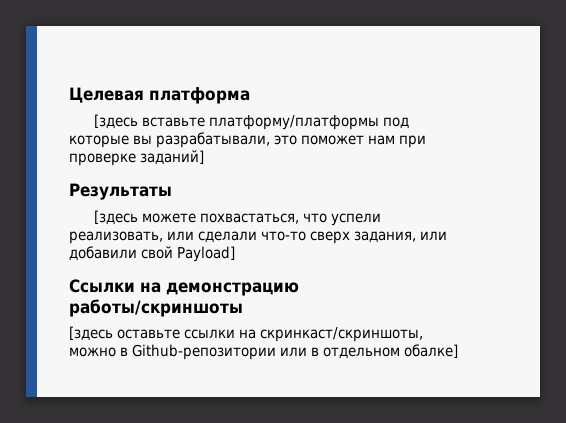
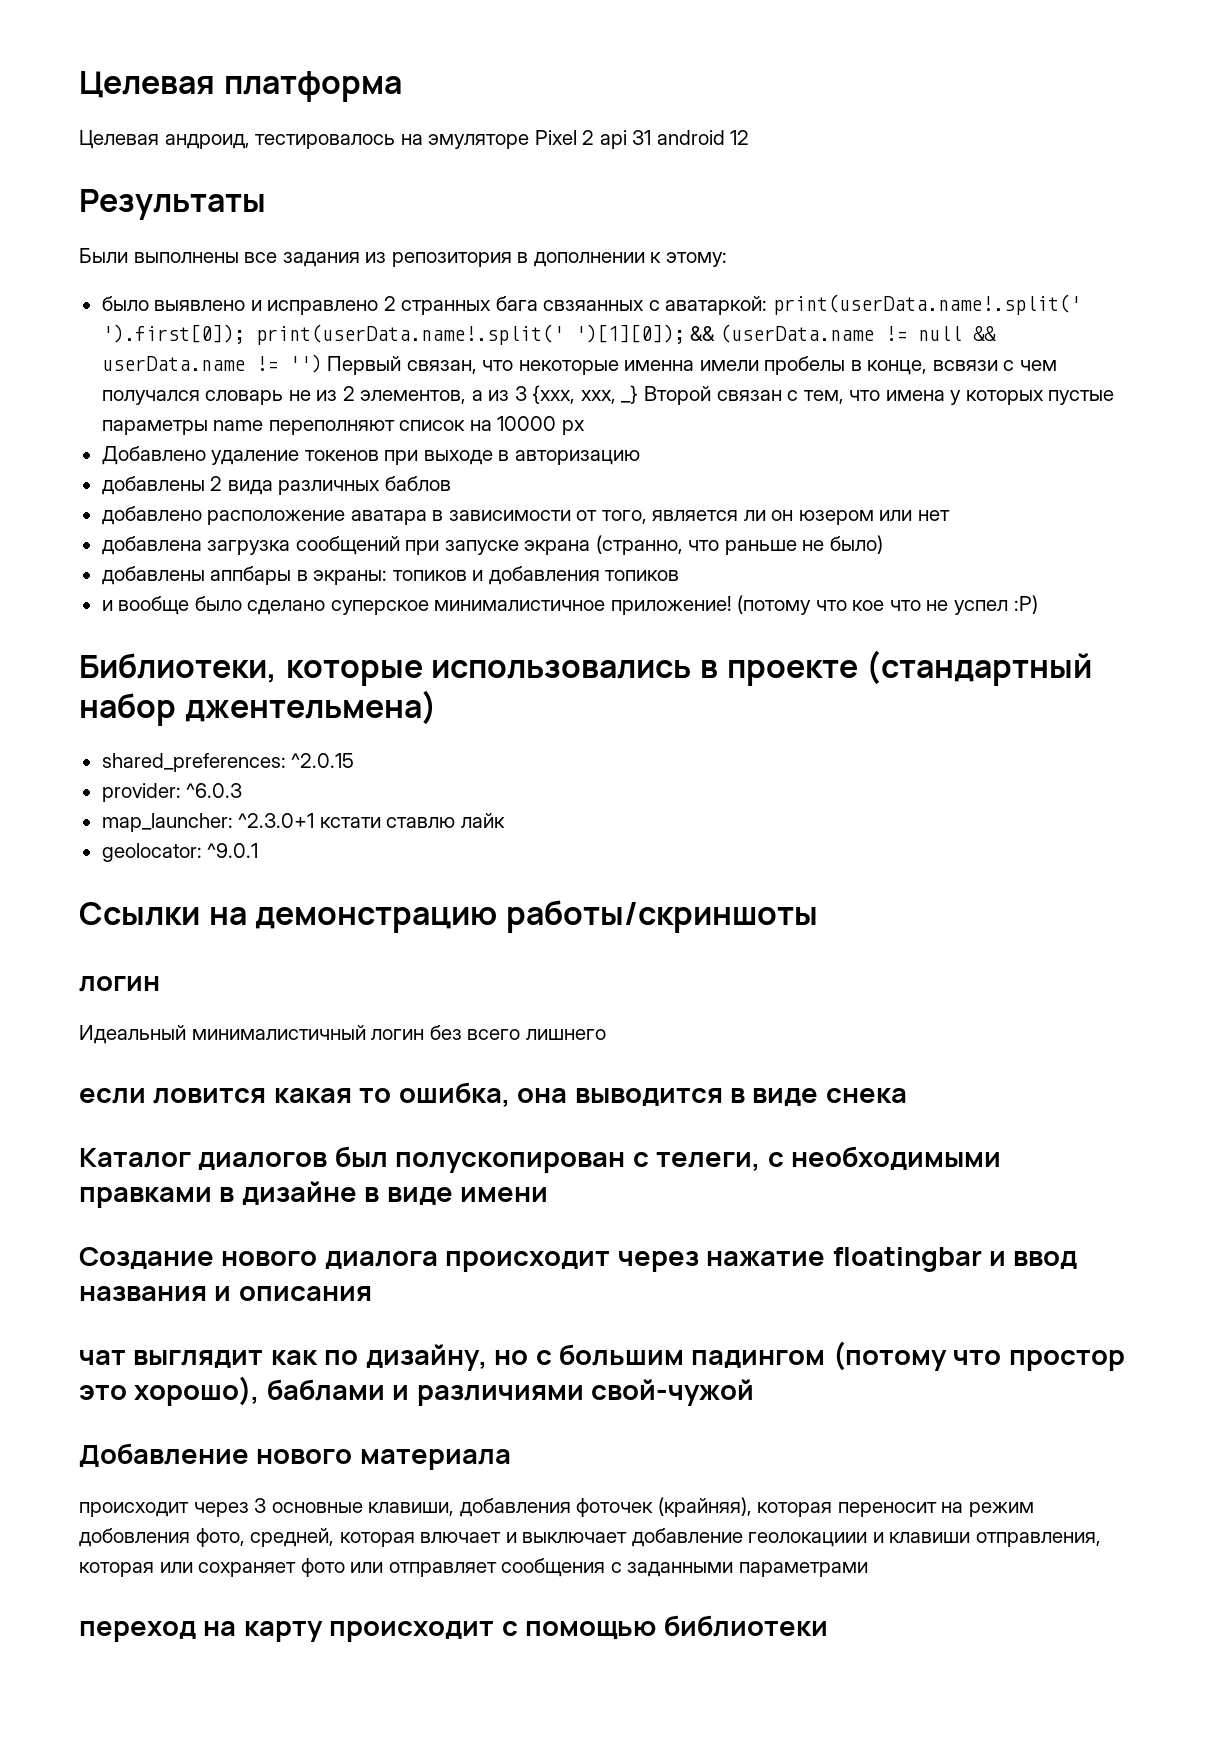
[93,114,409,130] [69,132,426,148] [69,150,204,166] [69,183,172,200] [93,210,381,226] [69,231,447,244] [69,246,235,262] [69,279,299,296] [69,299,243,317] [69,326,423,342] [69,344,458,360] [здесь вставьте платформу/платформы под которые вы разрабатывали, это поможет нам при проверке заданий] // Результаты // [здесь можете похвастаться, что успели реализовать, или сделали что-то сверх задания, или добавили свой Payload] // Ссылки на демонстрацию работы/скриншоты // [здесь оставьте ссылки на скринкаст/скриншоты, можно в Github-репозитории или в отдельном обалке] -> [79,130,750,149] [79,189,266,220] [79,248,727,267] [101,294,1081,315] [101,324,996,345] [101,354,1057,375] [101,385,1115,405] [101,416,585,435] [101,446,640,465] [101,476,451,495] [101,506,950,525] [101,535,883,555] [101,566,680,585] [101,595,1038,615] [79,650,1093,686] [79,690,437,726] [101,753,355,772] [101,783,243,802] [101,813,505,832] [101,843,259,862] [79,900,818,933] [79,976,160,992] [79,1025,606,1044] [79,1082,907,1107] [79,1146,1001,1173] [79,1181,549,1208] [79,1247,1078,1272] [79,1286,372,1301] [79,1341,1125,1371] [79,1376,755,1406] [79,1443,511,1470] [79,1497,1034,1517] [79,1528,1101,1547] [79,1558,868,1577] [79,1615,828,1642] Целевая андроид, тестировалось на эмуляторе Pixel 2 api 31 android 12 // Результаты // Были выполнены все задания из репозитория в дополнении к этому: // было выявлено и исправлено 2 странных бага свзяанных с аватаркой: print(userData.name!.split(' ').first[0]); print(userData.name!.split(' ')[1][0]); && (userData.name != null && userData.name != '') Первый связан, что некоторые именна имели пробелы в конце, всвязи с чем получался словарь не из 2 элементов, а из 3 {xxx, xxx, _} Второй связан с тем, что имена у которых пустые параметры name переполняют список на 10000 px // Добавлено удаление токенов при выходе в авторизацию // добавлены 2 вида различных баблов // добавлено расположение аватара в зависимости от того, является ли он юзером или нет // добавлена загрузка сообщений при запуске экрана (странно, что раньше не было) // добавлены аппбары в экраны: топиков и добавления топиков // и вообще было сделано суперское минималистичное приложение! (потому что кое что не успел :P) // Библиотеки, которые использовались в проекте (стандартный набор джентельмена) // shared_preferences: ^2.0.15 // provider: ^6.0.3 // map_launcher: ^2.3.0+1 кстати ставлю лайк // geolocator: ^9.0.1 // Ссылки на демонстрацию работы/скриншоты // логин // Идеальный минималистичный логин без всего лишнего // если ловится какая то ошибка, она выводится в виде снека // Каталог диалогов был полускопирован с телеги, с необходимыми правками в дизайне в виде имени // Создание нового диалога происходит через нажатие floatingbar и ввод названия и описания // чат выглядит как по дизайну, но с большим падингом (потому что простор это хорошо), баблами и различиями свой-чужой // Добавление нового материала // происходит через 3 основные клавиши, добавления фоточек (крайняя), которая переносит на режим добовления фото, средней, которая влючает и выключает добавление геолокациии и клавиши отправления, которая или сохраняет фото или отправляет сообщения с заданными параметрами // переход на карту происходит с помощью библиотеки

